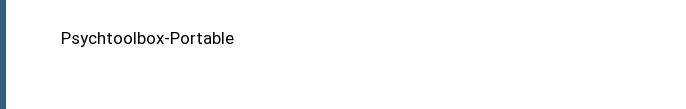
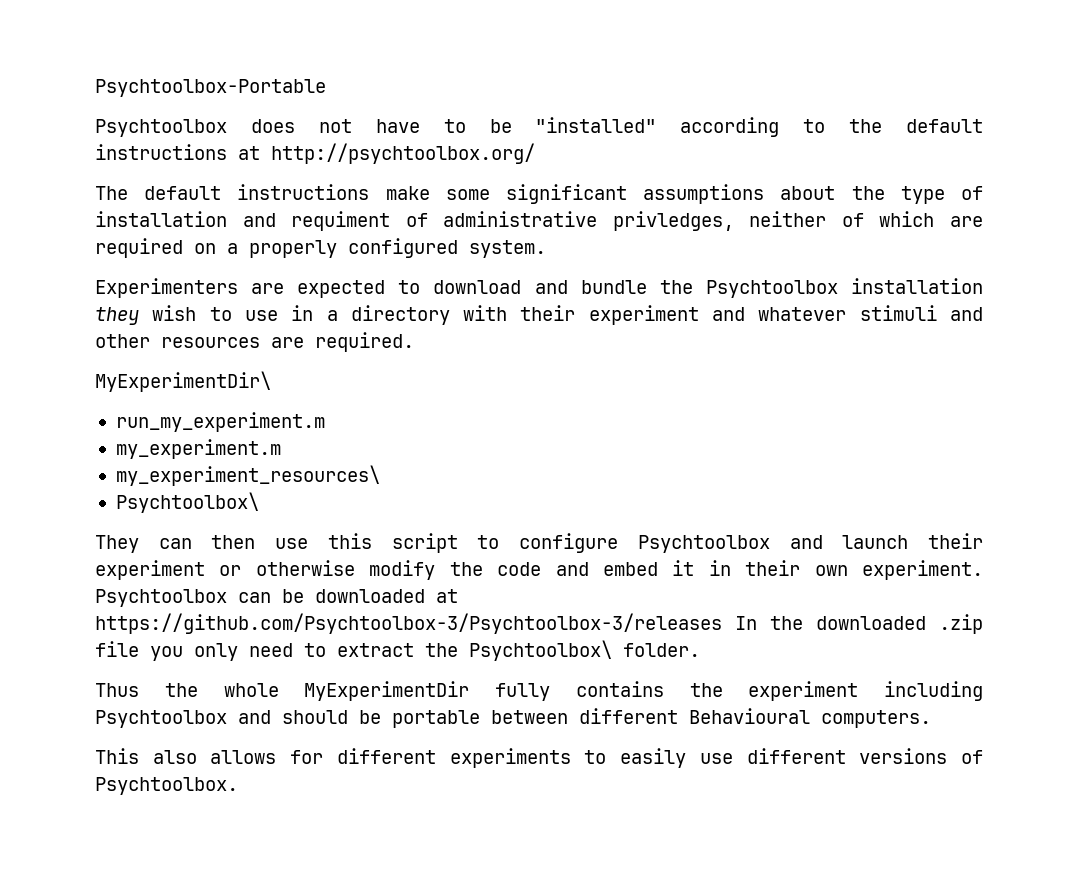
(234, 39) none -> [95,117,983,137] [95,143,535,164] [95,184,984,204] [95,211,983,231] [95,238,546,258] [95,278,983,298] [95,305,983,325] [95,332,414,352] [95,371,271,392] [115,412,325,432] [115,439,281,459] [115,465,380,486] [115,492,259,513] [95,533,984,553] [95,560,983,580] [95,589,458,607] [95,613,983,634] [95,640,700,661] [95,681,983,701] [95,708,931,728] [95,748,984,768] [95,777,238,795] // Psychtoolbox does not have to be "installed" according to the default instructions at http://psychtoolbox.org/ // The default instructions make some significant assumptions about the type of installation and requiment of administrative privledges, neither of which are required on a properly configured system. // Experimenters are expected to download and bundle the Psychtoolbox installation they wish to use in a directory with their experiment and whatever stimuli and other resources are required. // MyExperimentDir\ // run_my_experiment.m // my_experiment.m // my_experiment_resources\ // Psychtoolbox\ // They can then use this script to configure Psychtoolbox and launch their experiment or otherwise modify the code and embed it in their own experiment. Psychtoolbox can be downloaded at https://github.com/Psychtoolbox-3/Psychtoolbox-3/releases In the downloaded .zip file you only need to extract the Psychtoolbox\ folder. // Thus the whole MyExperimentDir fully contains the experiment including Psychtoolbox and should be portable between different Behavioural computers. // This also allows for different experiments to easily use different versions of Psychtoolbox.

